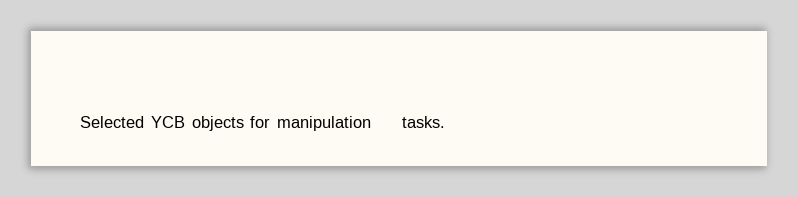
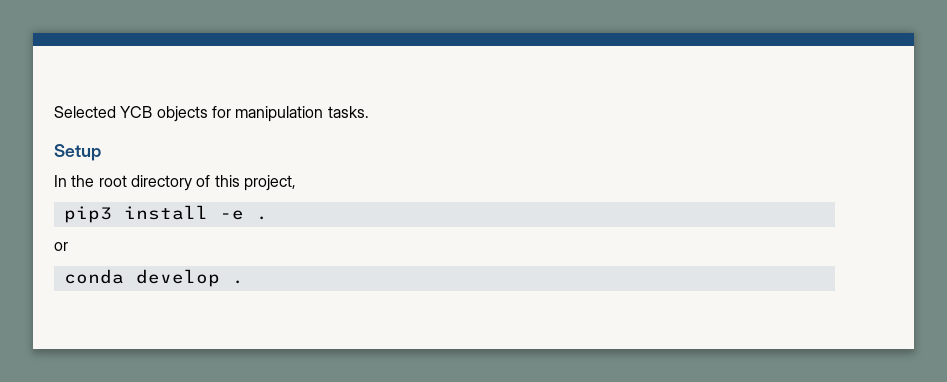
(445, 122) none -> [54,144,101,161] [54,175,296,191] [63,205,268,223] [54,242,68,251] [63,269,244,287] // Setup // In the root directory of this project, // pip3 install -e . // or // conda develop .

